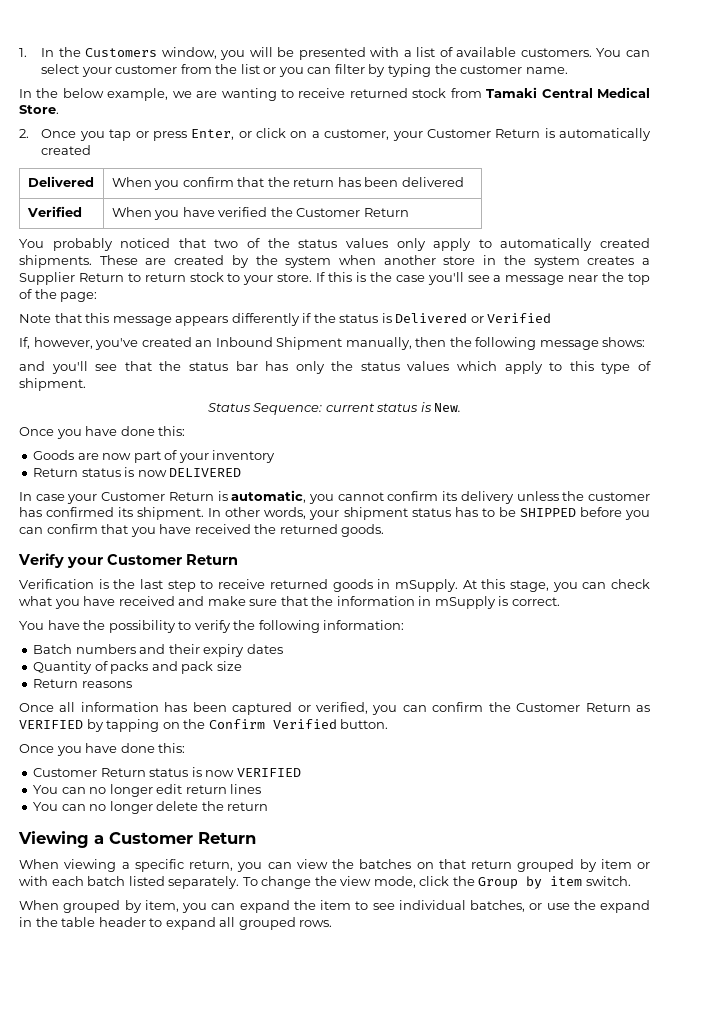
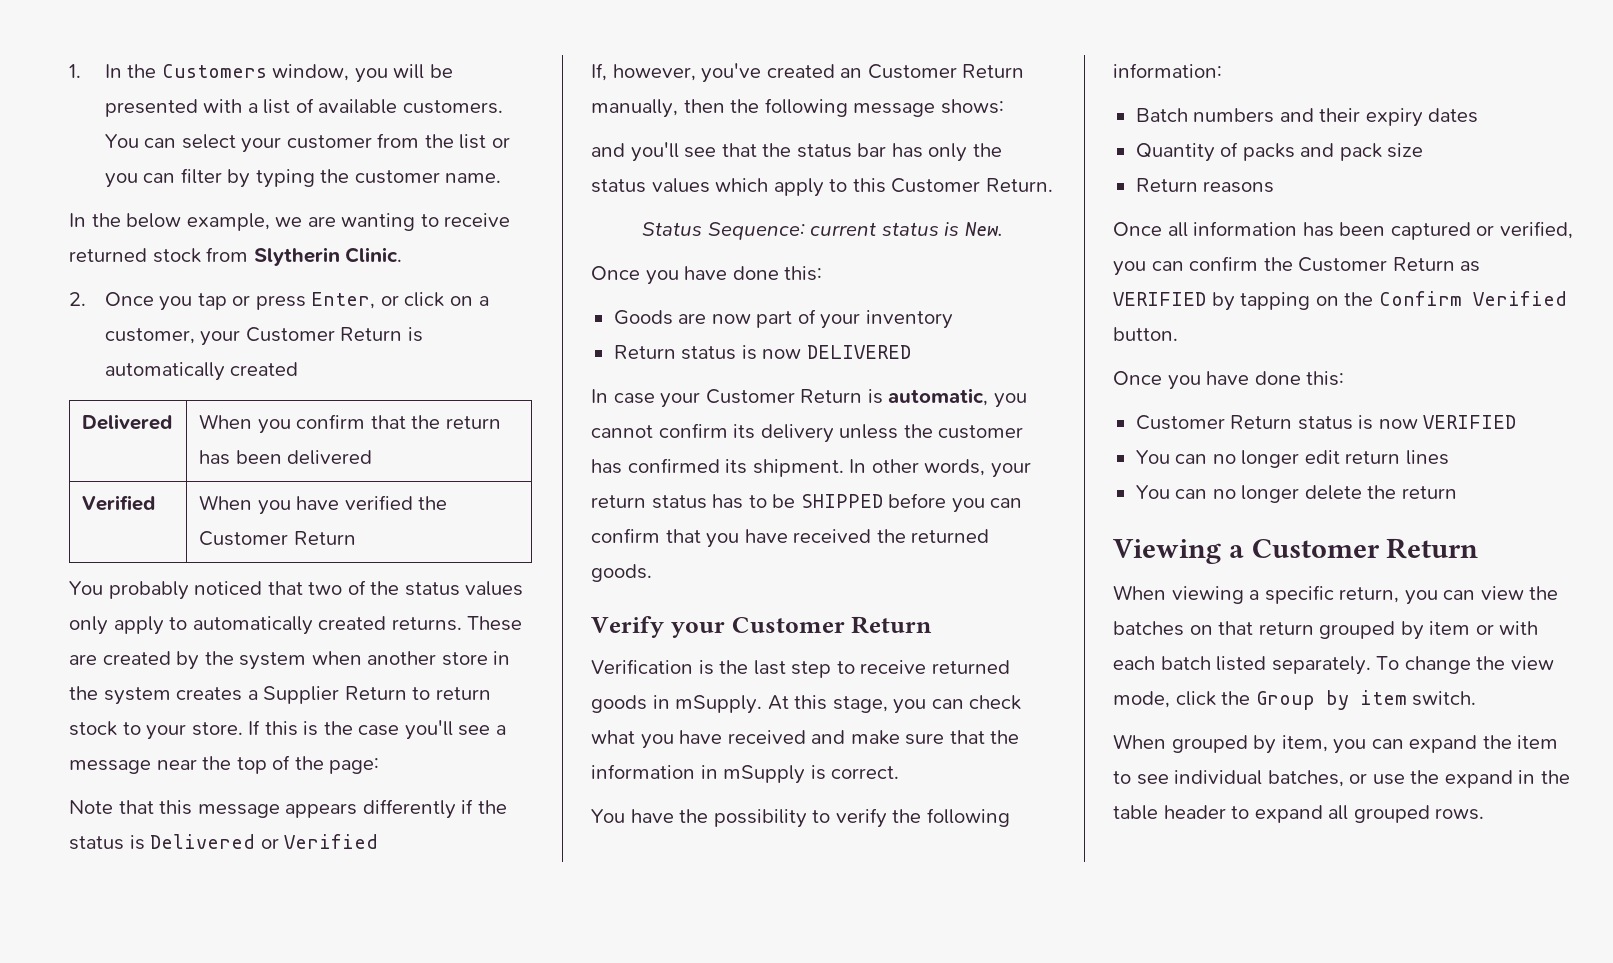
[486,87,651,98] [19,105,59,114] Tamaki Central Medical Store. -> [253,247,403,266] Slytherin Clinic.
[19,255,92,268] shipments. -> [391,617,462,631] returns.
[215,337,343,350] Inbound Shipment -> [867,64,1025,79] Customer Return
[601,361,651,374] [19,378,86,391] type of shipment. -> [891,178,1053,193] Customer Return.
[343,507,408,520] shipment -> [591,495,646,508] return

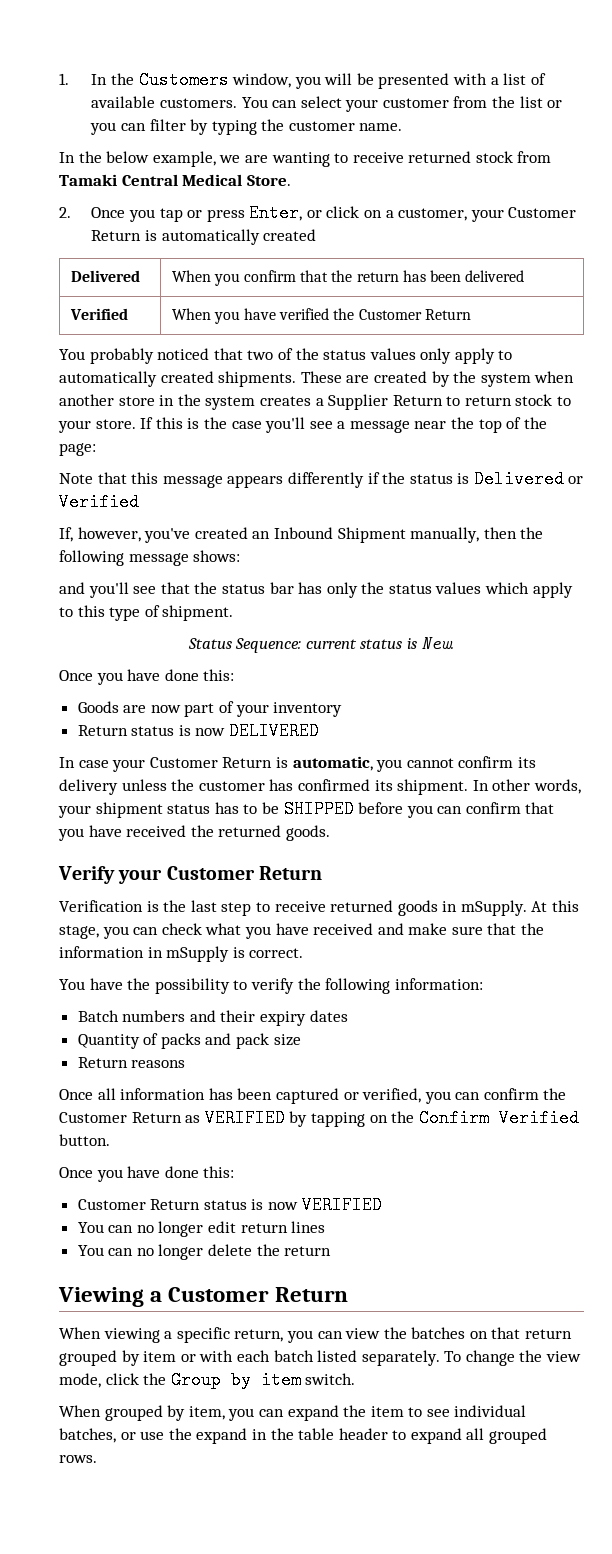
[253,247,403,266] Slytherin Clinic. -> [59,174,291,186] Tamaki Central Medical Store.
[391,617,462,631] returns. -> [218,371,297,387] shipments.
[867,64,1025,79] Customer Return -> [273,527,406,543] Inbound Shipment
[891,178,1053,193] Customer Return. -> [109,605,234,621] type of shipment.
[591,495,646,508] return -> [95,802,163,818] shipment

